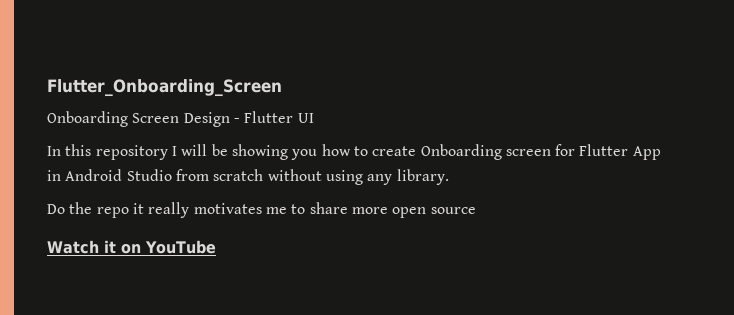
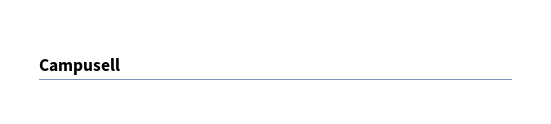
[47,79,282,97] [47,111,314,127] [47,144,661,160] [47,169,449,185] [47,202,476,218] [47,240,216,254] Flutter_Onboarding_Screen // Onboarding Screen Design - Flutter UI // In this repository I will be showing you how to create Onboarding screen for Flutter App in Android Studio from scratch without using any library. // Do the repo it really motivates me to share more open source // Watch it on YouTube -> [39,58,120,75] Campusell

